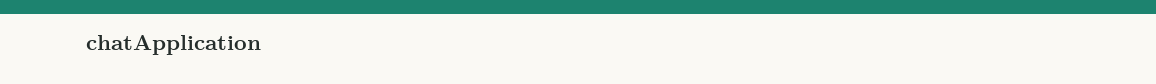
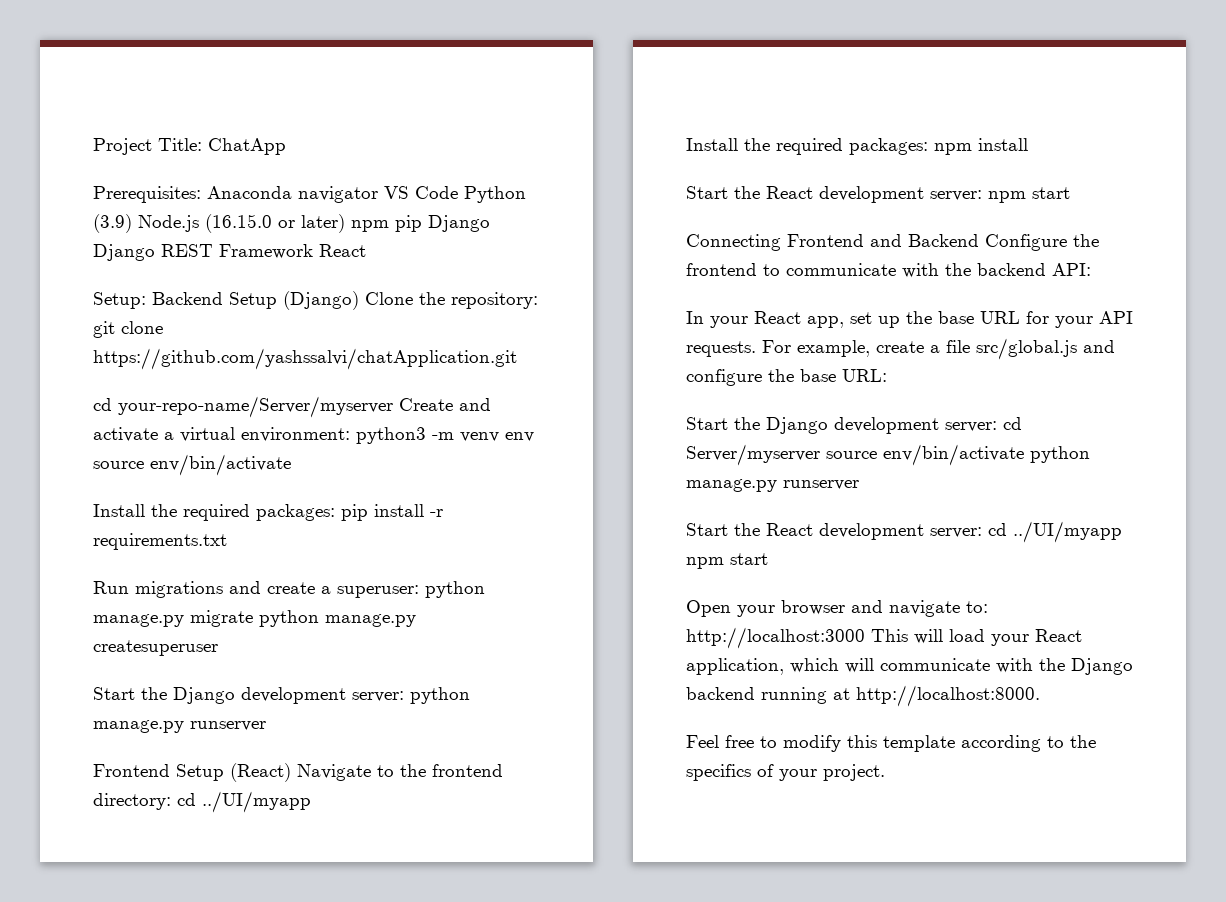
[86,35,261,55] chatApplication -> [93,138,286,155] [93,186,526,203] [93,214,490,233] [93,244,366,261] [93,291,538,310] [93,321,163,338] [93,348,517,370] [93,396,491,418] [93,427,534,444] [93,454,291,476] [93,504,443,521] [93,533,227,550] [93,581,485,598] [93,610,416,627] [93,640,218,656] [93,687,470,704] [93,720,266,733] [93,763,503,782] [93,791,311,813] [686,138,1028,155] [686,186,1070,203] [686,234,1099,251] [686,263,1091,278] [686,311,1133,328] [686,338,1115,360] [686,369,887,386] [686,417,1022,434] [686,444,1090,466] [686,479,859,492] [686,521,1122,543] [686,553,768,569] [686,600,988,617] [686,627,1082,649] [686,658,1133,675] [686,685,1040,707] [686,735,1096,752] [686,764,885,781] Project Title: ChatApp // Prerequisites: Anaconda navigator VS Code Python (3.9) Node.js (16.15.0 or later) npm pip Django Django REST Framework React // Setup: Backend Setup (Django) Clone the repository: git clone https://github.com/yashssalvi/chatApplication.git // cd your-repo-name/Server/myserver Create and activate a virtual environment: python3 -m venv env source env/bin/activate // Install the required packages: pip install -r requirements.txt // Run migrations and create a superuser: python manage.py migrate python manage.py createsuperuser // Start the Django development server: python manage.py runserver // Frontend Setup (React) Navigate to the frontend directory: cd ../UI/myapp // Install the required packages: npm install // Start the React development server: npm start // Connecting Frontend and Backend Configure the frontend to communicate with the backend API: // In your React app, set up the base URL for your API requests. For example, create a file src/global.js and configure the base URL: // Start the Django development server: cd Server/myserver source env/bin/activate python manage.py runserver // Start the React development server: cd ../UI/myapp npm start // Open your browser and navigate to: http://localhost:3000 This will load your React application, which will communicate with the Django backend running at http://localhost:8000. // Feel free to modify this template according to the specifics of your project.

